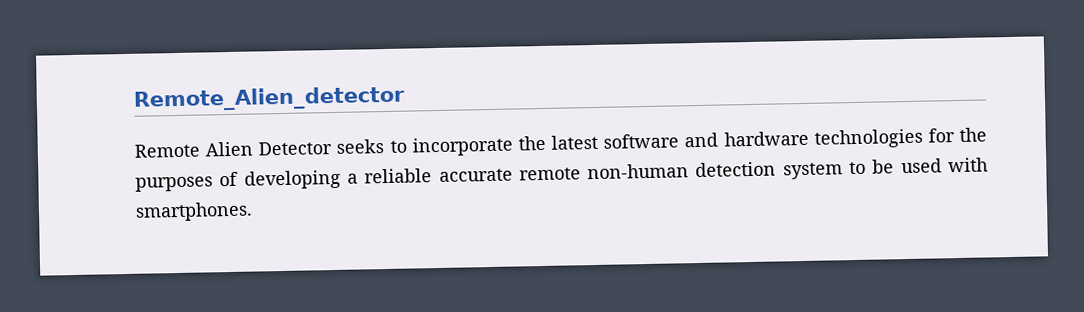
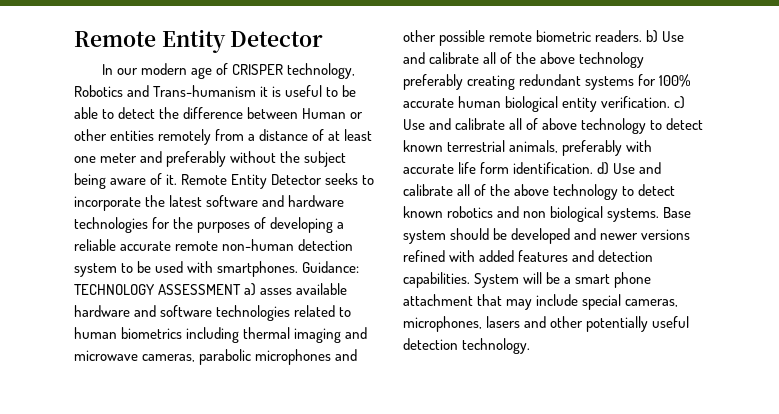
[133,85,406,112] [134,141,254,158] Remote_Alien_detector // Remote Alien -> [74,29,324,53] [101,63,355,79] [74,85,357,97] [74,107,364,119] [74,129,373,145] [74,151,347,167] [74,173,268,189] Remote Entity Detector // In our modern age of CRISPER technology, Robotics and Trans-humanism it is useful to be able to detect the difference between Human or other entities remotely from a distance of at least one meter and preferably without the subject being aware of it. Remote Entity
(253, 211) none -> [302,261,360,273] [74,283,348,296] [74,305,352,321] [74,327,368,343] [74,349,358,365] [403,30,685,46] [403,52,645,68] [403,74,691,90] [403,96,686,112] [403,118,704,134] [403,140,653,156] [403,162,662,175] [403,184,676,200] [403,206,692,222] [403,228,691,244] [403,250,654,262] [403,272,652,288] [403,294,679,310] [403,316,690,332] [403,338,531,354] Guidance: TECHNOLOGY ASSESSMENT a) asses available hardware and software technologies related to human biometrics including thermal imaging and microwave cameras, parabolic microphones and other possible remote biometric readers. b) Use and calibrate all of the above technology preferably creating redundant systems for 100% accurate human biological entity verification. c) Use and calibrate all of above technology to detect known terrestrial animals, preferably with accurate life form identification. d) Use and calibrate all of the above technology to detect known robotics and non biological systems. Base system should be developed and newer versions refined with added features and detection capabilities. System will be a smart phone attachment that may include special cameras, microphones, lasers and other potentially useful detection technology.

